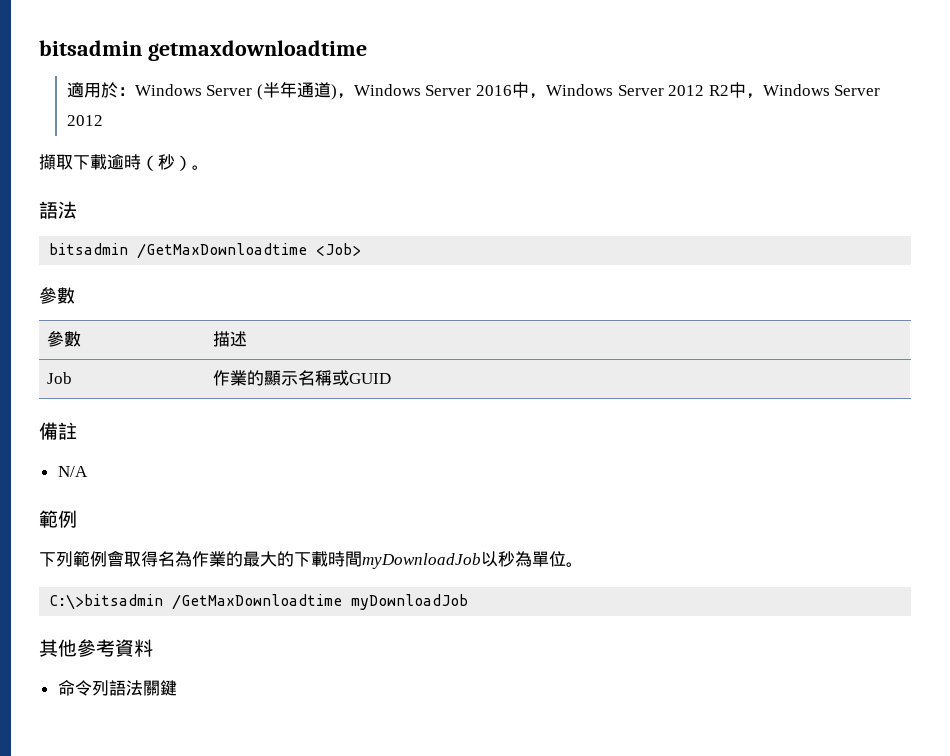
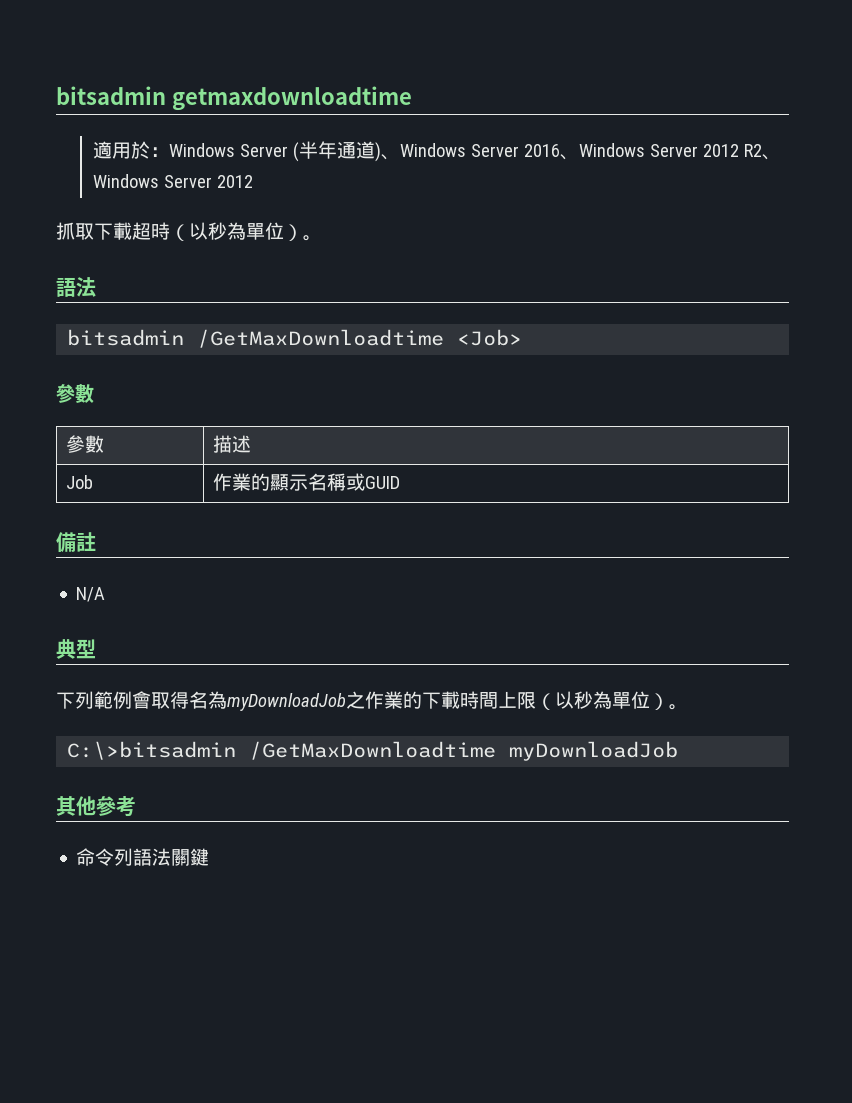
[336,93,354,99] ， -> [380,154,400,160] 、
[511,82,546,99] 中， -> [559,154,579,160] 、
[728,82,763,99] 中， -> [761,154,781,160] 、
[39,154,175,171] 擷取下載逾時（秒 -> [56,222,284,241] 抓取下載超時（以秒為單位
[39,510,77,528] 範例 -> [56,639,96,659] 典型
[192,551,277,567] 作業的最大 -> [227,691,403,711] myDownloadJob之作業
[362,551,566,569] myDownloadJob以秒為單位 -> [498,691,669,710] 上限（以秒為單位）
[115,639,153,657] 資料 -> (136, 806) none

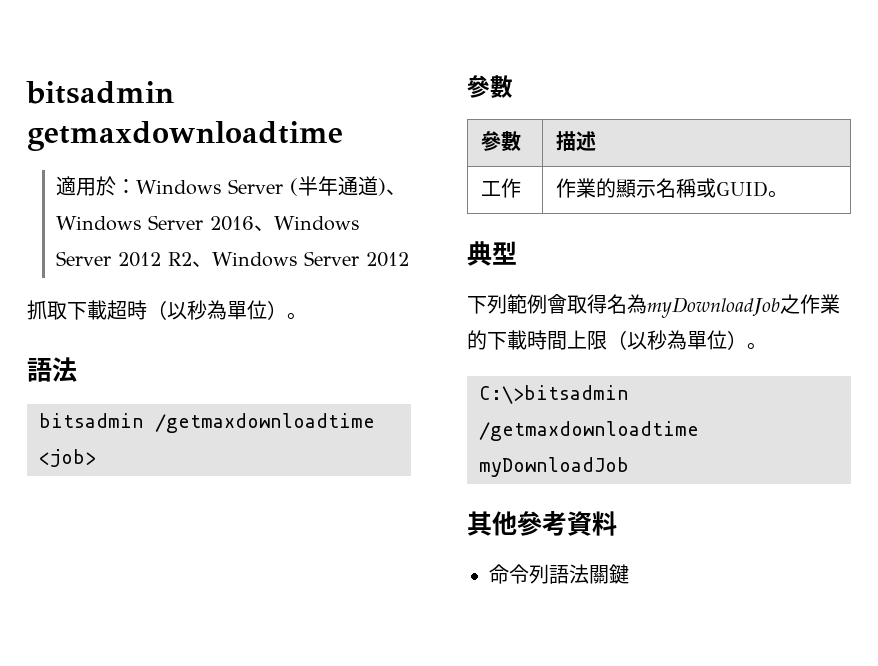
[197,329,523,348] /GetMaxDownloadtime <Job> -> [155,413,375,433] [39,449,96,467] /getmaxdownloadtime <job>
[66,475,94,489] Job -> [481,178,522,198] 工作
[56,532,96,553] [76,587,106,602] // 備註 // N/A -> [768,190,789,198] 。
[249,741,497,760] /GetMaxDownloadtime -> [479,421,699,441] /getmaxdownloadtime
(136, 806) none -> [567,511,617,536] 資料

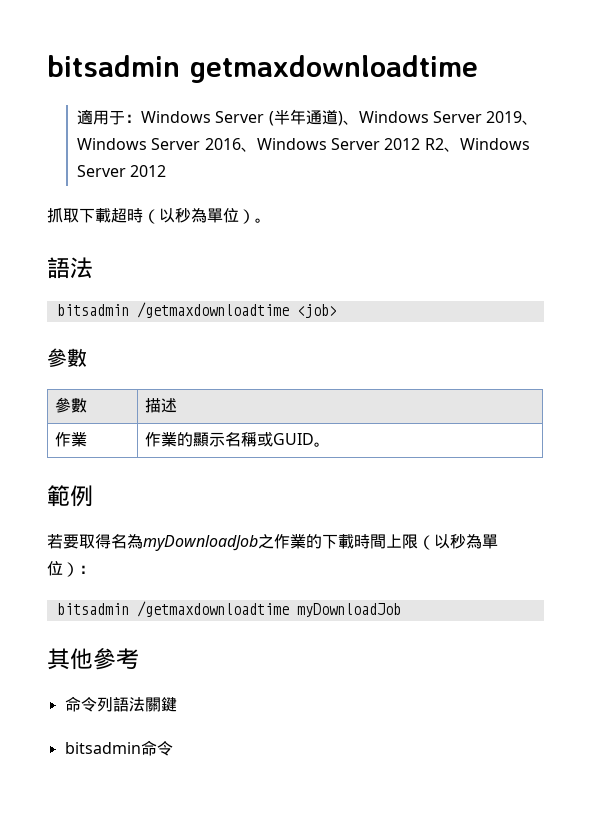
[96,176,117,196] 於 -> [109,111,126,125] 于
(204, 222) none -> [486,111,539,125] [77,138,201,150] 2019、Windows Server
[481,178,522,198] 工作 -> [55,432,88,447] 作業
[467,241,517,266] [467,294,507,314] 典型 // 下列 -> (331, 444) none
[547,294,567,314] 會 -> [47,534,79,549] // 若要
[747,342,767,350] [479,385,629,404] 。 // C:\>bitsadmin -> [79,565,95,574] [56,603,129,615] ： // bitsadmin
[567,511,617,536] 資料 -> (139, 658) none
(629, 574) none -> [64,740,173,756] // bitsadmin命令

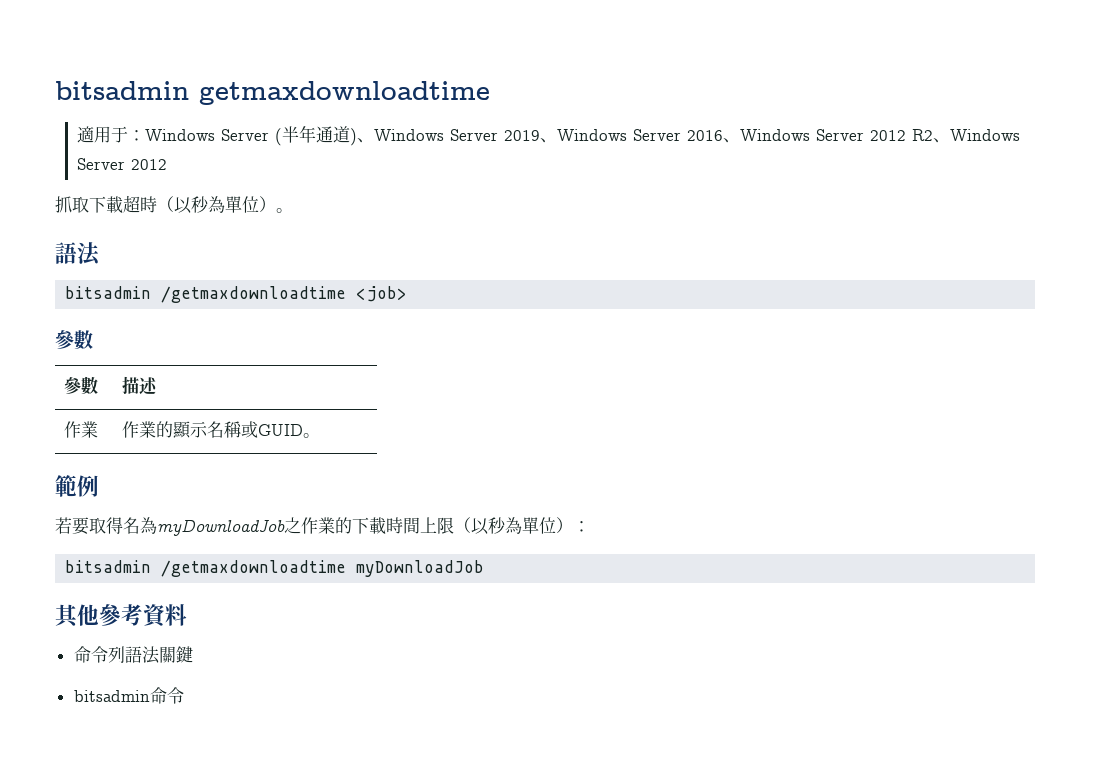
(139, 658) none -> [143,604,187,628] 資料

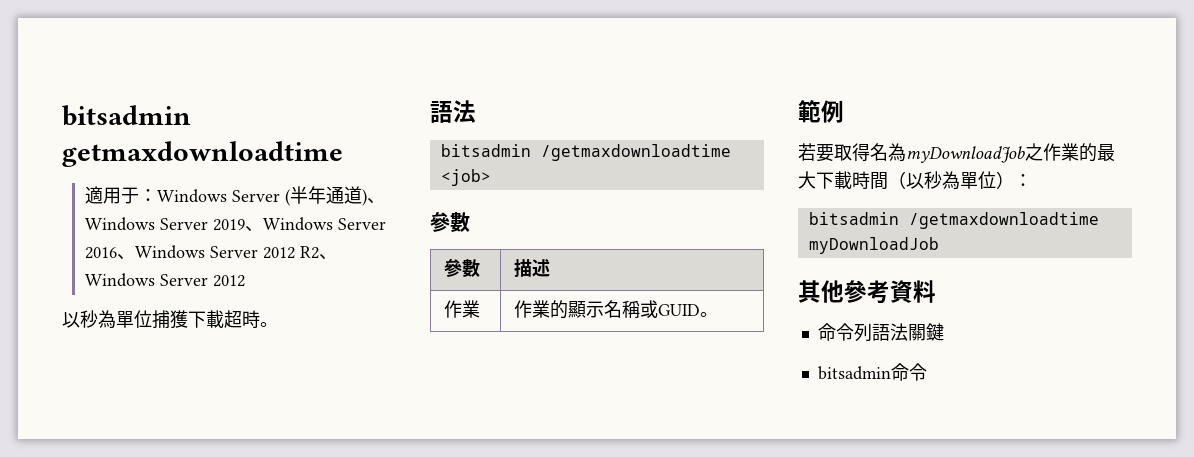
[55,195,276,214] 抓取下載超時（以秒為單位） -> [62,310,260,329] 以秒為單位捕獲下載超時
(352, 525) none -> [1097,144,1115,161] [798,171,816,189] 最大
[420,517,454,534] 上限 -> (888, 181) none

